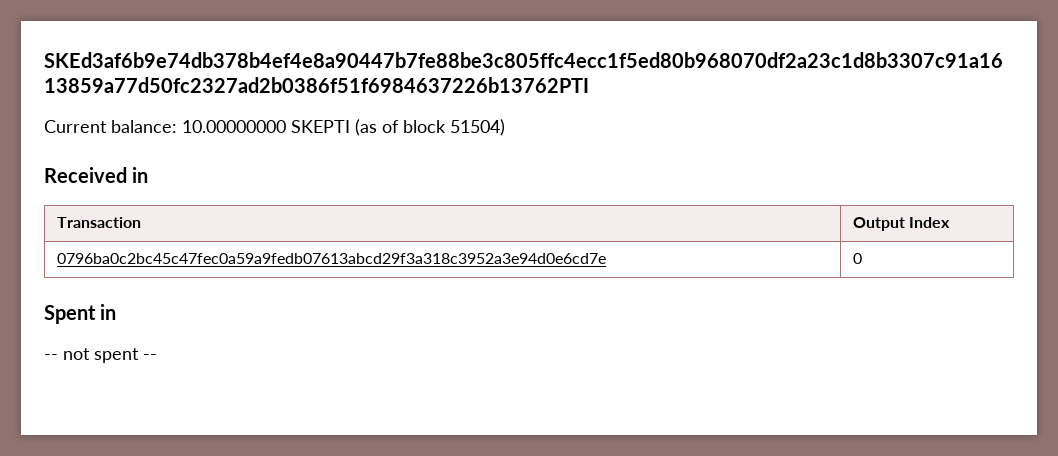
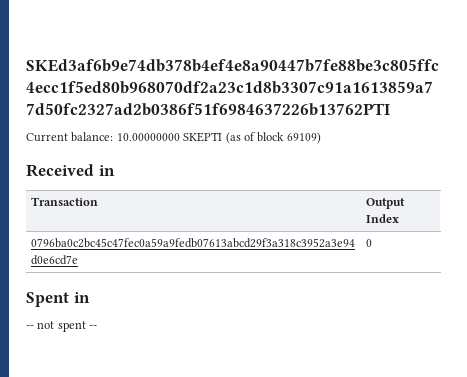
[450,119,505,136] 51504) -> [286,132,321,144] 69109)

